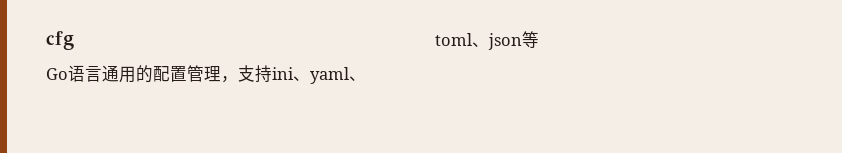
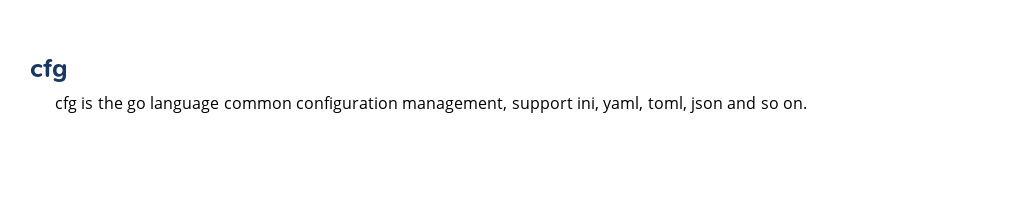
[46,65,366,84] [435,31,539,50] Go语言通用的配置管理，支持ini、yaml、toml、json等 -> [55,96,807,113] cfg is the go language common configuration management, support ini, yaml, toml, json and so on.

